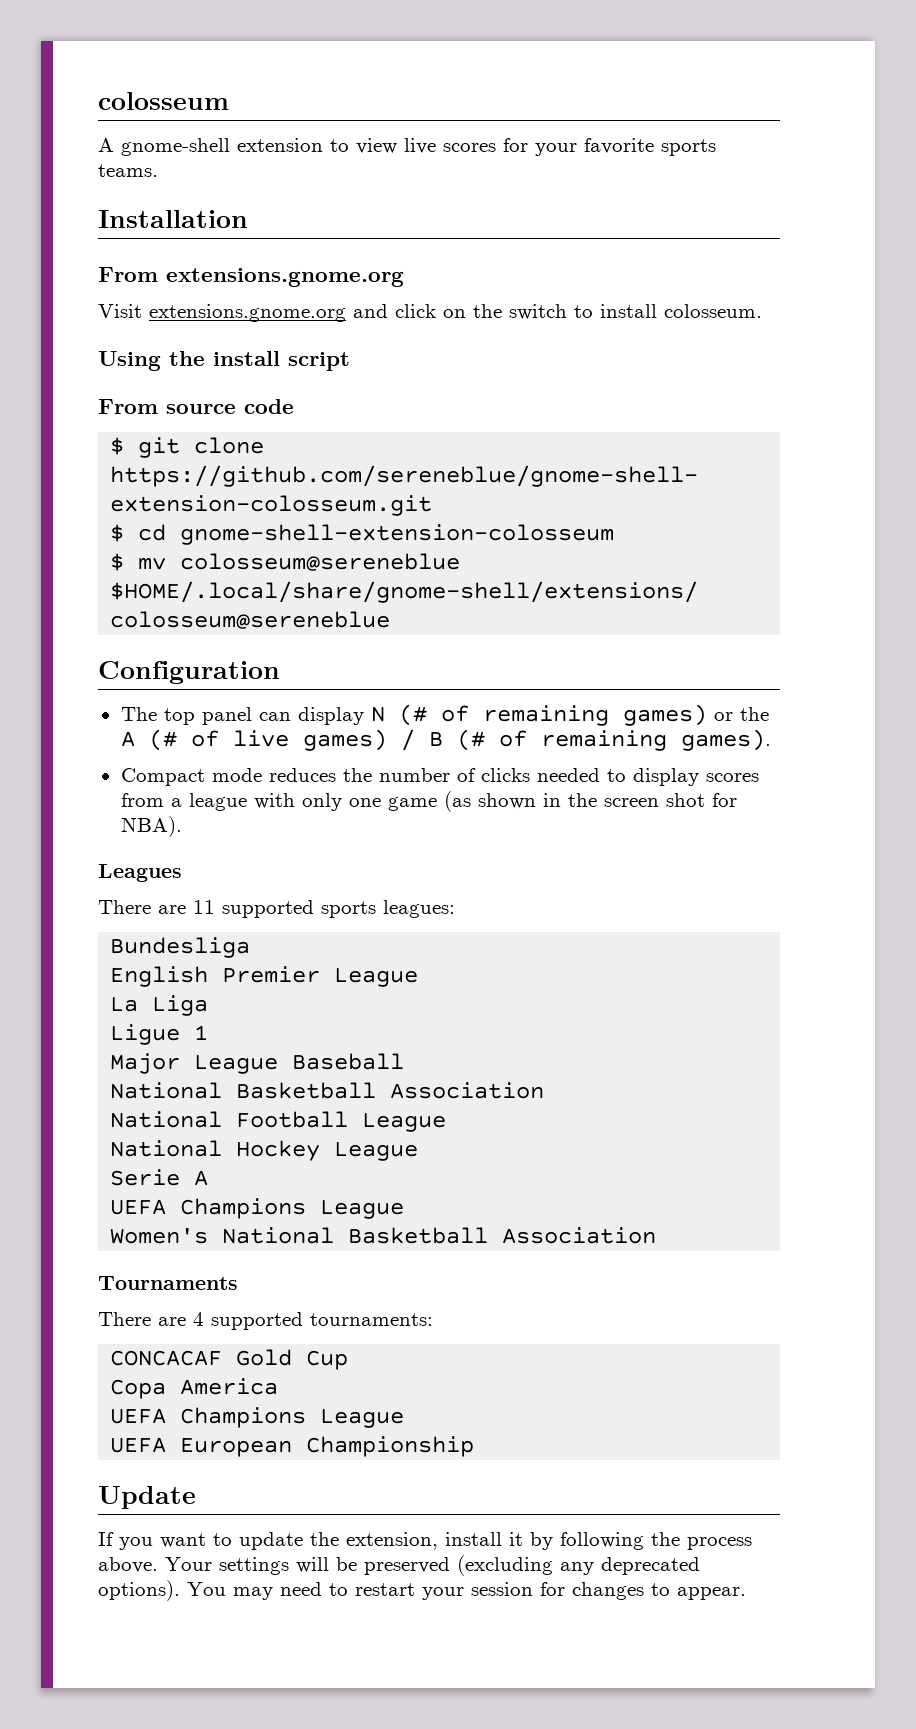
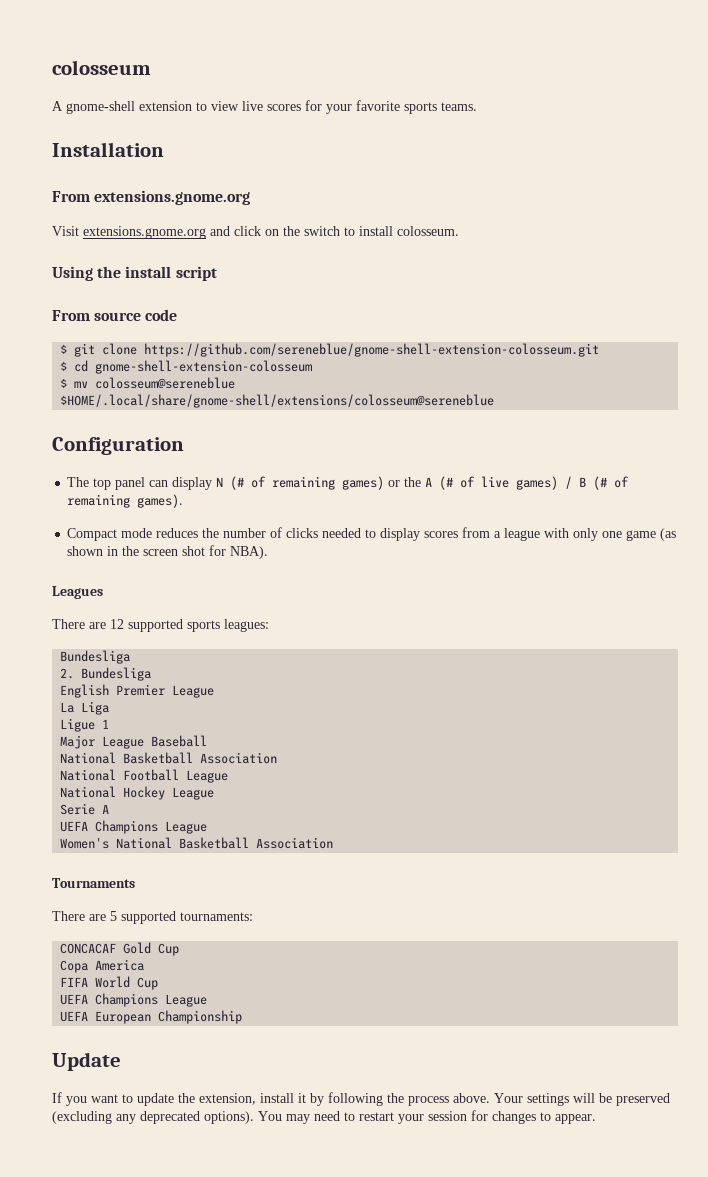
[193,900,215,914] 11 -> [110,619,124,629] 12
(251, 947) none -> [60,667,152,681] // 2. Bundesliga
[193,1312,204,1326] 4 -> [110,911,117,921] 5
(279, 1386) none -> [60,976,159,990] // FIFA World Cup

